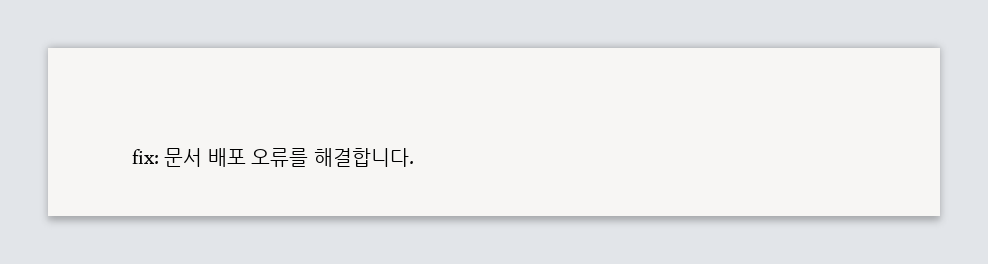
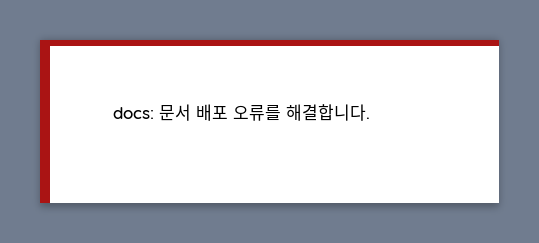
[132,149,159,164] fix: -> [113,107,154,119] docs:

